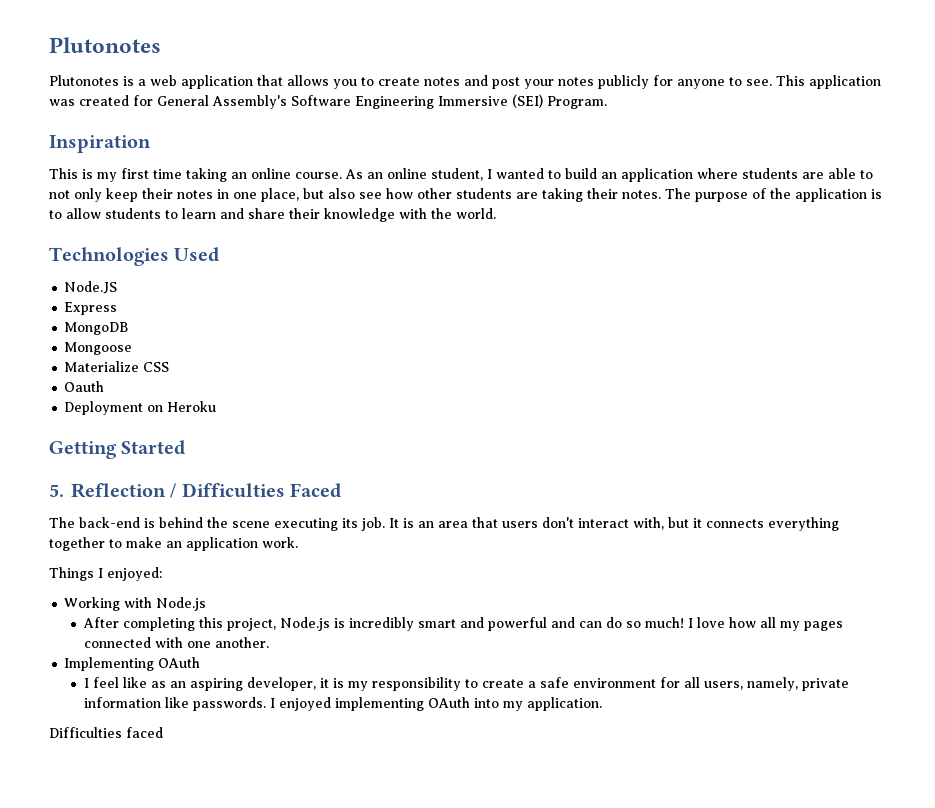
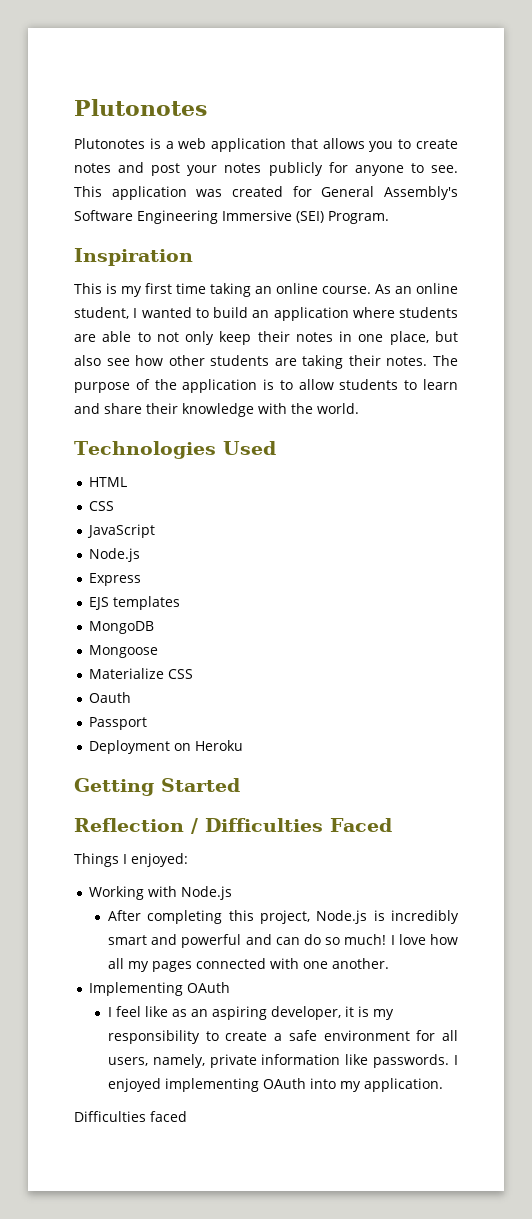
[64,281,118,294] Node.JS -> [89,477,128,487] [89,501,115,511] [87,524,156,538] [89,548,141,562] HTML // CSS // JavaScript // Node.js
(118, 308) none -> [89,596,181,610] // EJS templates
(105, 386) none -> [89,717,148,730] // Passport
[49,484,64,497] 5. -> (240, 785) none
[49,517,839,531] [49,537,298,551] // The back-end is behind the scene executing its job. It is an area that users don't interact with, but it connects everything together to make an application work. -> (392, 825) none

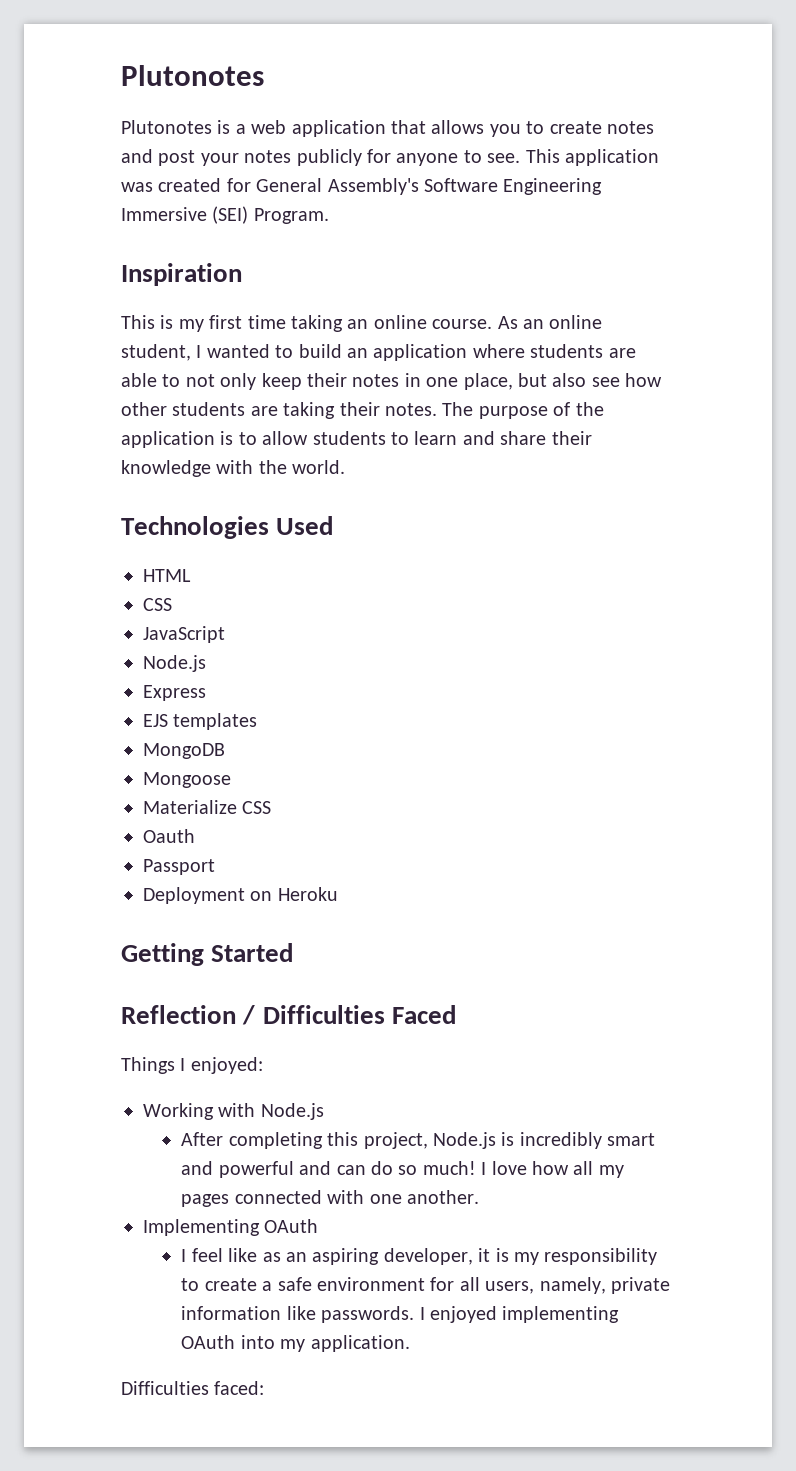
[150,1111,187,1122] faced -> [214,1381,265,1395] faced:

